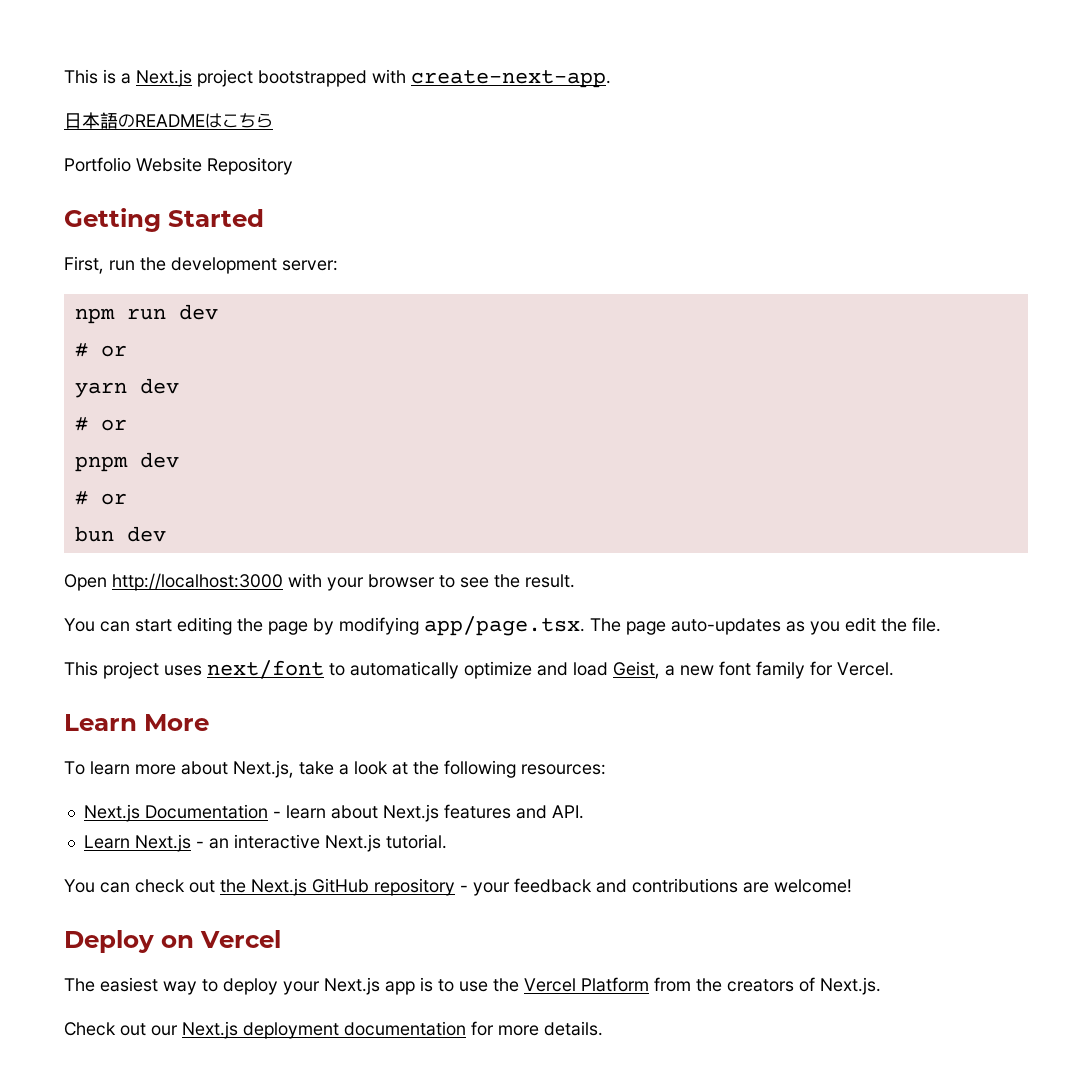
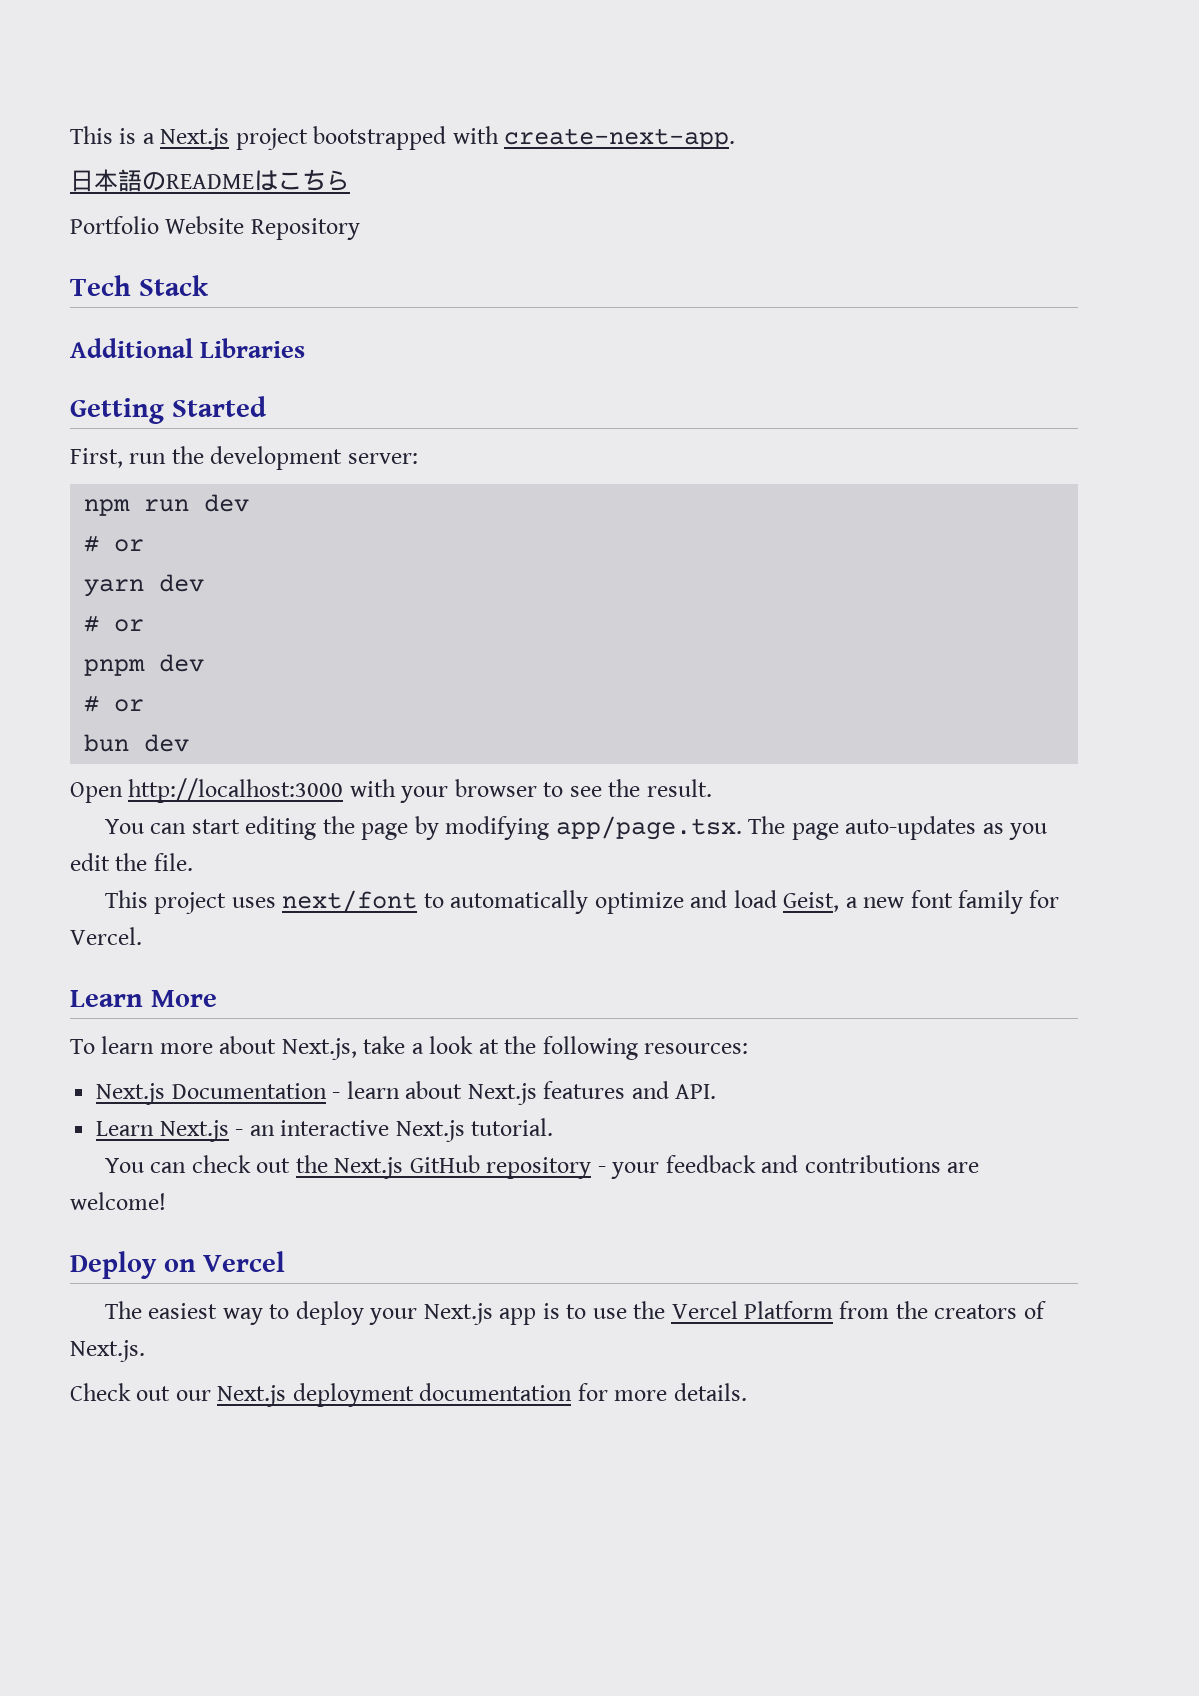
(293, 166) none -> [70,275,209,296] [70,338,306,358] // Tech Stack // Additional Libraries

